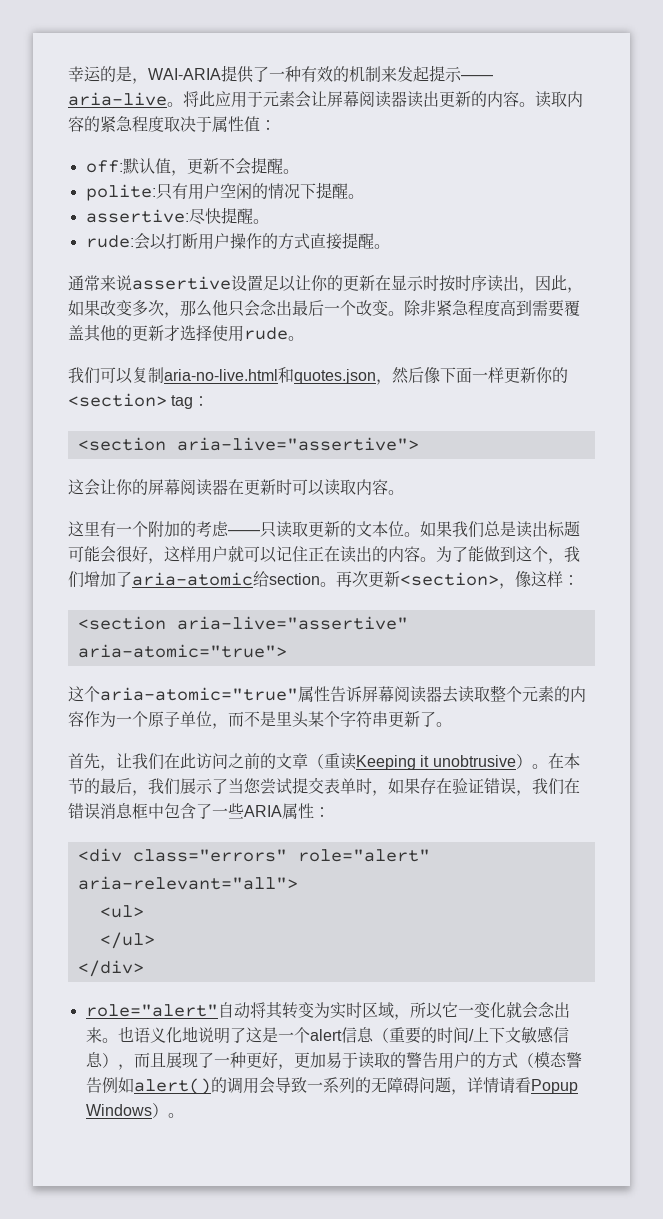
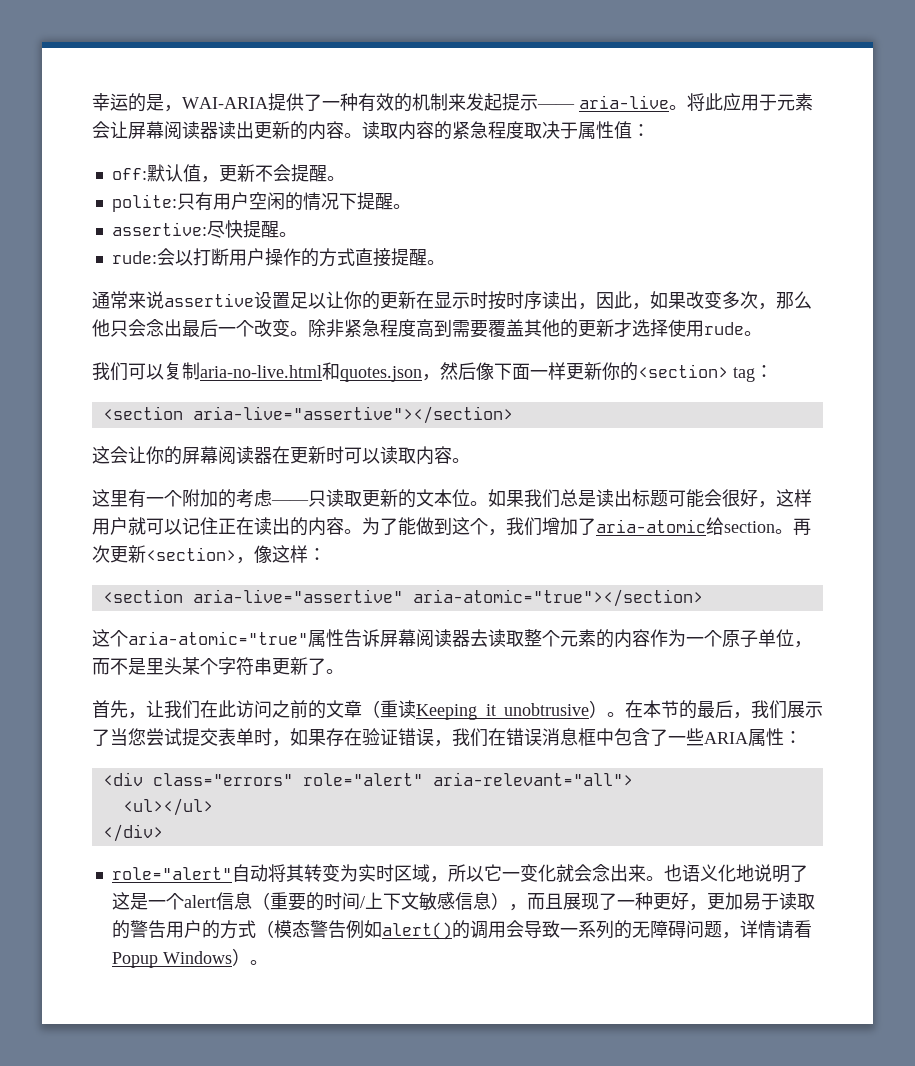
[176,437,419,451] aria-live="assertive"> -> [192,406,513,424] aria-live="assertive"></section>
[77,644,287,658] aria-atomic="true"> -> [412,589,703,607] aria-atomic="true"></section>
[99,905,144,918] [99,932,155,949] <ul> // </ul> -> [122,798,213,816] <ul></ul>

